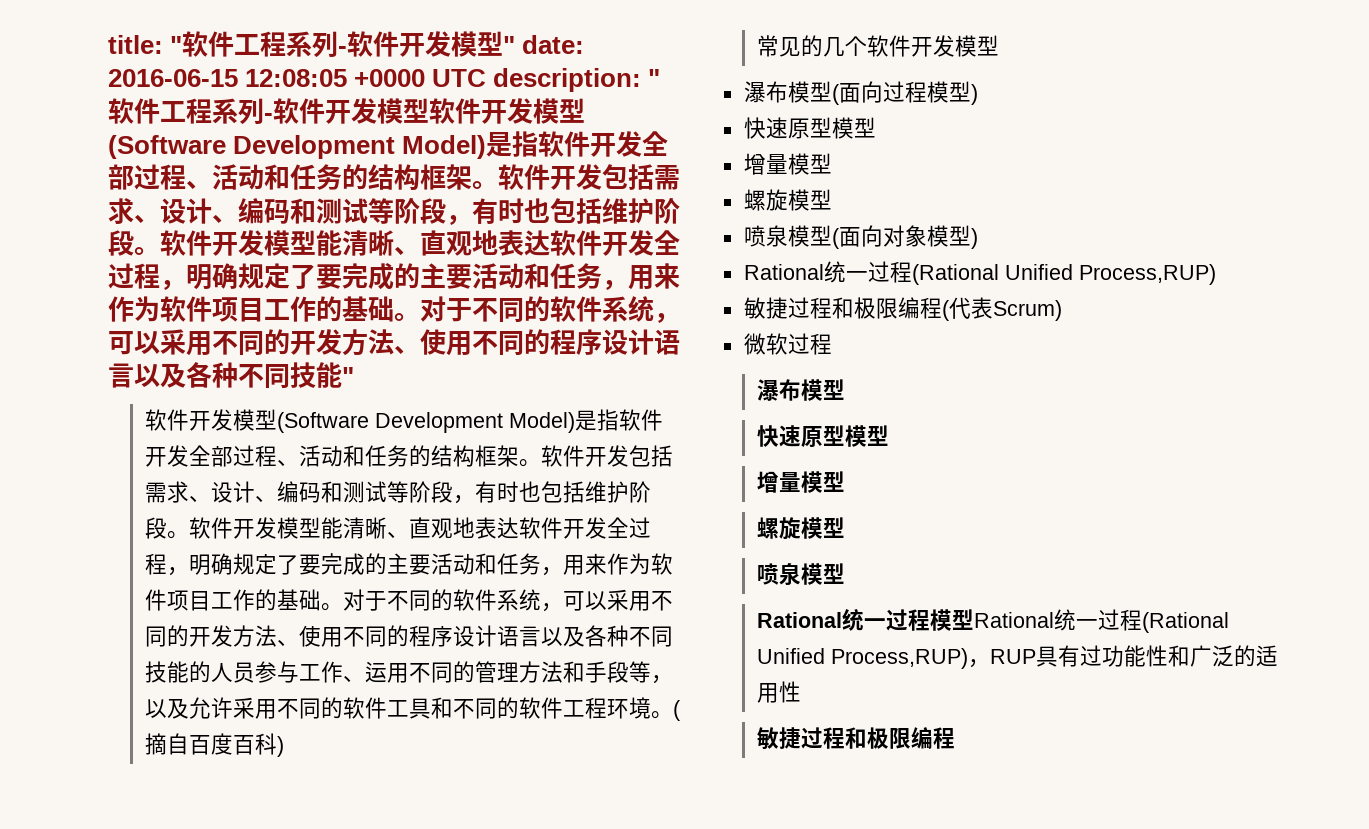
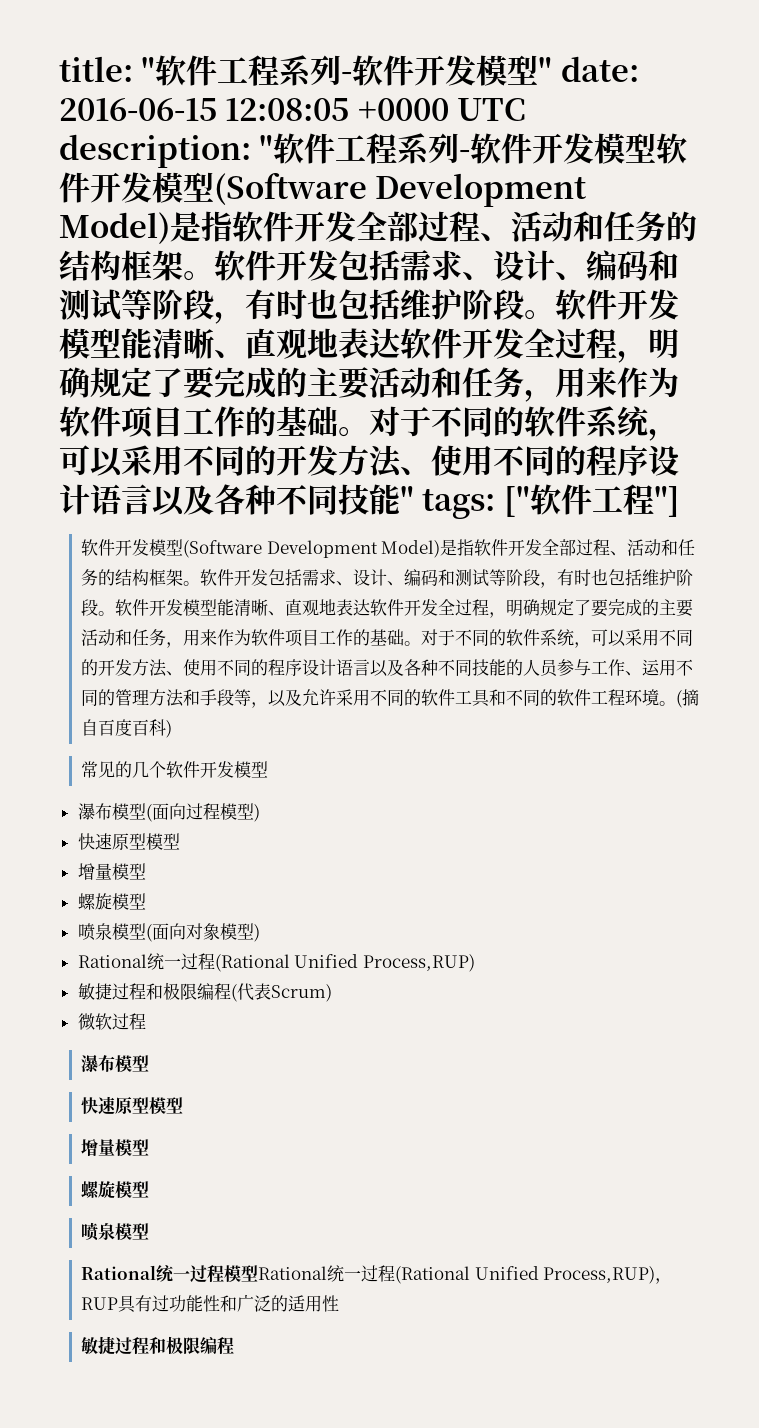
(354, 376) none -> [422,484,680,519] tags: ["软件工程"]

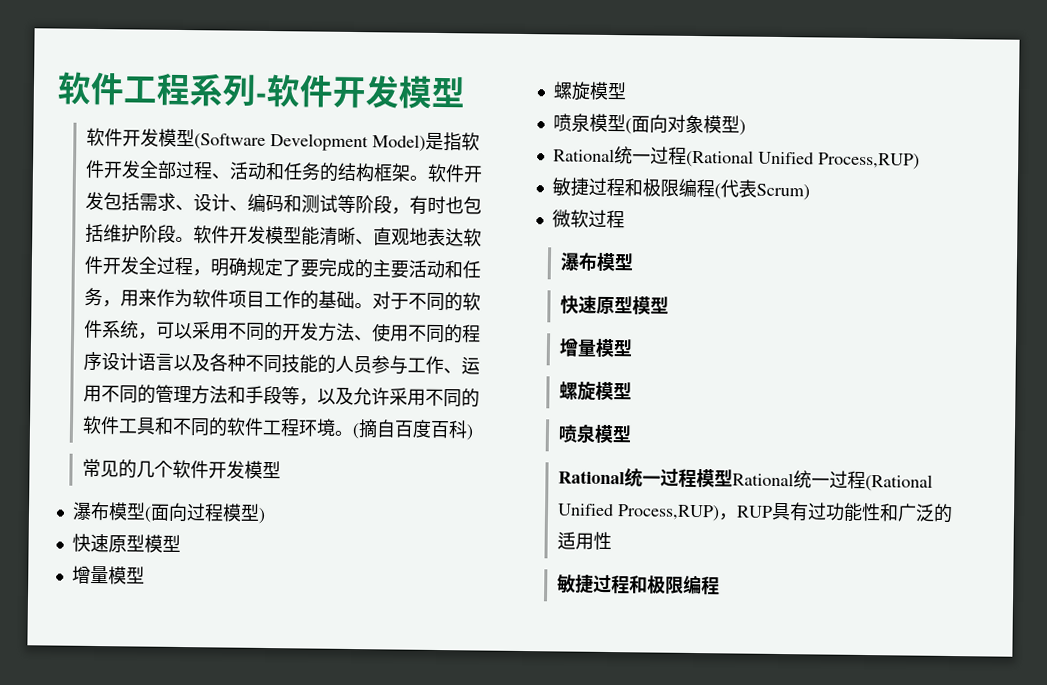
[59,55,639,87] [59,98,527,121] [59,133,688,168] [59,172,588,207] [59,211,697,244] [59,250,679,281] [59,289,679,324] [59,328,679,363] [59,367,679,402] [59,406,679,441] [59,445,679,478] [59,484,680,519] title: "软件工程系列-软件开发模型" date: 2016-06-15 12:08:05 +0000 UTC description: "软件工程系列-软件开发模型软件开发模型(Software Development Model)是指软件开发全部过程、活动和任务的结构框架。软件开发包括需求、设计、编码和测试等阶段，有时也包括维护阶段。软件开发模型能清晰、直观地表达软件开发全过程，明确规定了要完成的主要活动和任务，用来作为软件项目工作的基础。对于不同的软件系统，可以采用不同的开发方法、使用不同的程序设计语言以及各种不同技能" tags: ["软件工程"] -> [57,71,466,109] 软件工程系列-软件开发模型

